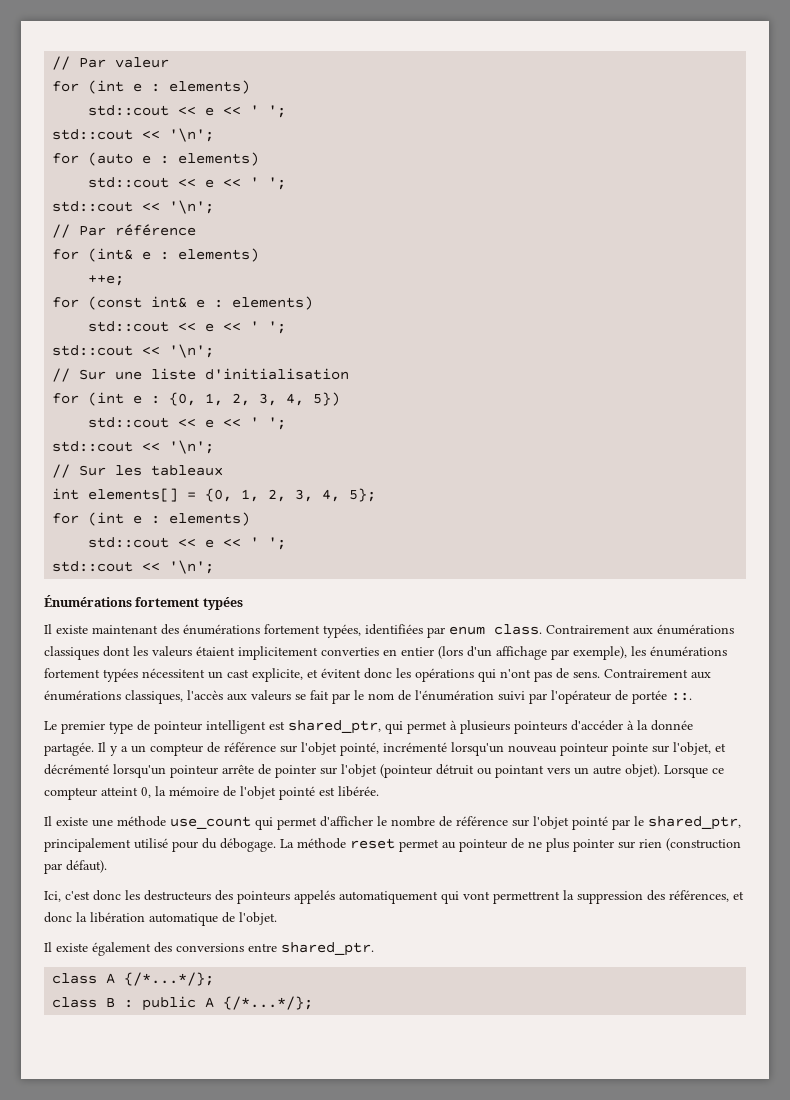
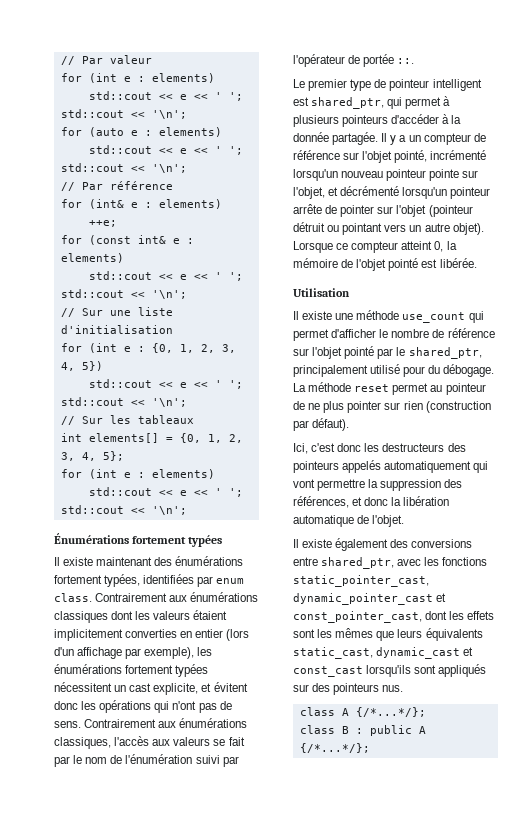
(379, 791) none -> [293,288,350,297] // Utilisation
[493,891,560,904] permettrent -> [317,479,366,491] permettre
[281,942,374,956] shared_ptr. -> [321,557,488,569] [293,575,429,587] [293,593,447,605] [293,611,495,623] [293,628,483,641] [293,647,474,659] [293,664,487,677] [293,683,404,695] shared_ptr, avec les fonctions static_pointer_cast, dynamic_pointer_cast et const_pointer_cast, dont les effets sont les mêmes que leurs équivalents static_cast, dynamic_cast et const_cast lorsqu'ils sont appliqués sur des pointeurs nus.

